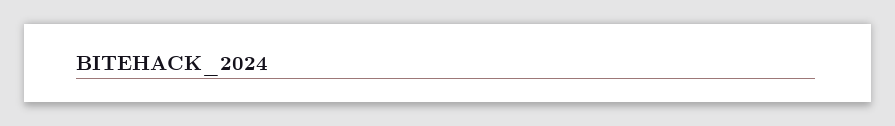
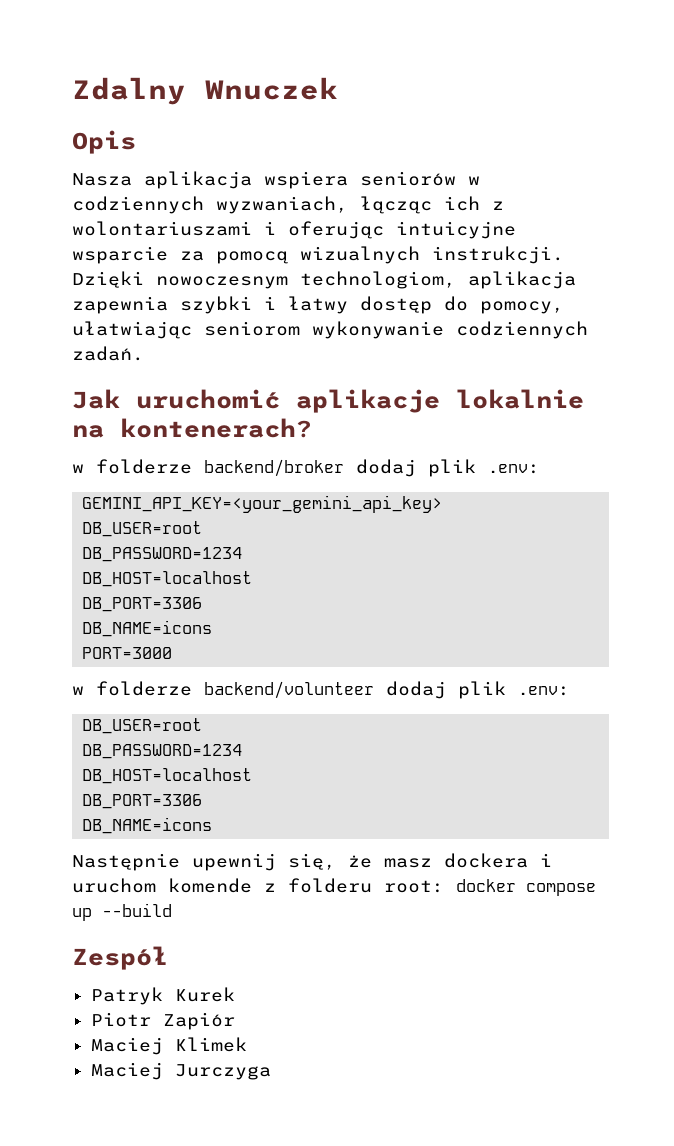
[76,56,268,76] BITEHACK_2024 -> [72,77,338,105] [72,130,136,154] [72,171,480,189] [72,196,504,214] [72,221,516,239] [72,246,564,264] [72,271,576,289] [72,296,564,314] [72,321,588,339] [72,346,144,361] [72,389,584,413] [72,418,312,438] [72,459,540,477] [82,495,443,513] [82,521,203,537] [82,547,243,562] [82,571,253,587] [82,597,203,612] [82,620,213,637] [82,647,173,659] [72,681,570,699] [82,718,203,734] [82,744,243,759] [82,768,253,784] [82,794,203,809] [82,817,213,834] [72,853,552,871] [72,878,596,896] [72,903,172,921] [72,946,168,970] [90,987,235,1005] [90,1012,235,1030] [90,1037,247,1055] [90,1062,271,1080] Zdalny Wnuczek // Opis // Nasza aplikacja wspiera seniorów w codziennych wyzwaniach, łącząc ich z wolontariuszami i oferując intuicyjne wsparcie za pomocą wizualnych instrukcji. Dzięki nowoczesnym technologiom, aplikacja zapewnia szybki i łatwy dostęp do pomocy, ułatwiając seniorom wykonywanie codziennych zadań. // Jak uruchomić aplikacje lokalnie na kontenerach? // w folderze backend/broker dodaj plik .env: // GEMINI_API_KEY=<your_gemini_api_key> // DB_USER=root // DB_PASSWORD=1234 // DB_HOST=localhost // DB_PORT=3306 // DB_NAME=icons // PORT=3000 // w folderze backend/volunteer dodaj plik .env: // DB_USER=root // DB_PASSWORD=1234 // DB_HOST=localhost // DB_PORT=3306 // DB_NAME=icons // Następnie upewnij się, że masz dockera i uruchom komende z folderu root: docker compose up --build // Zespół // Patryk Kurek // Piotr Zapiór // Maciej Klimek // Maciej Jurczyga

